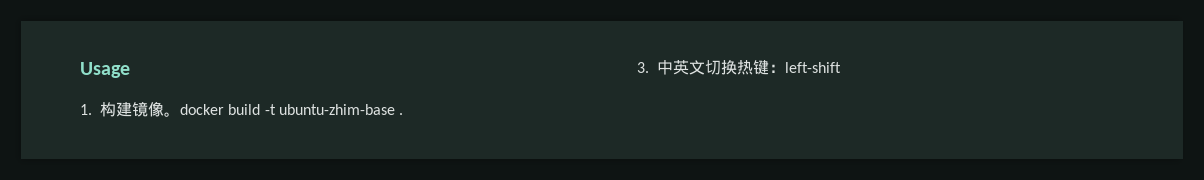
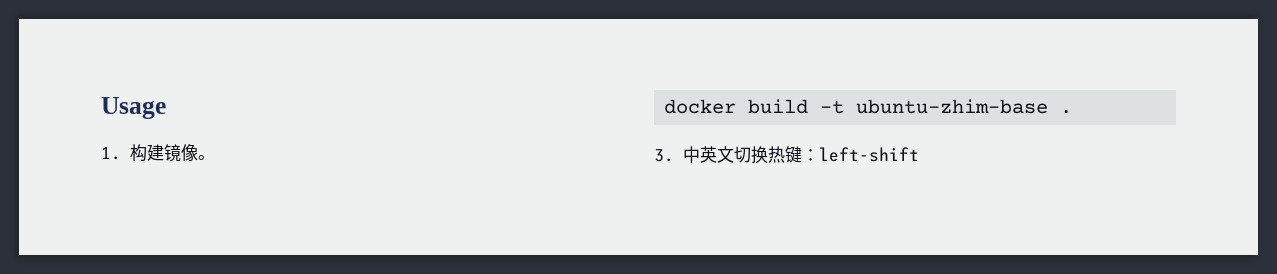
(180, 114) none -> (215, 157) //

